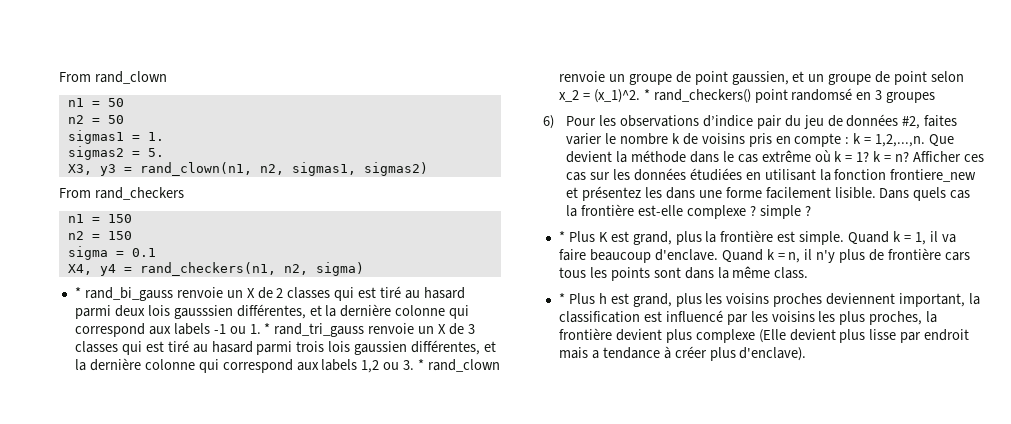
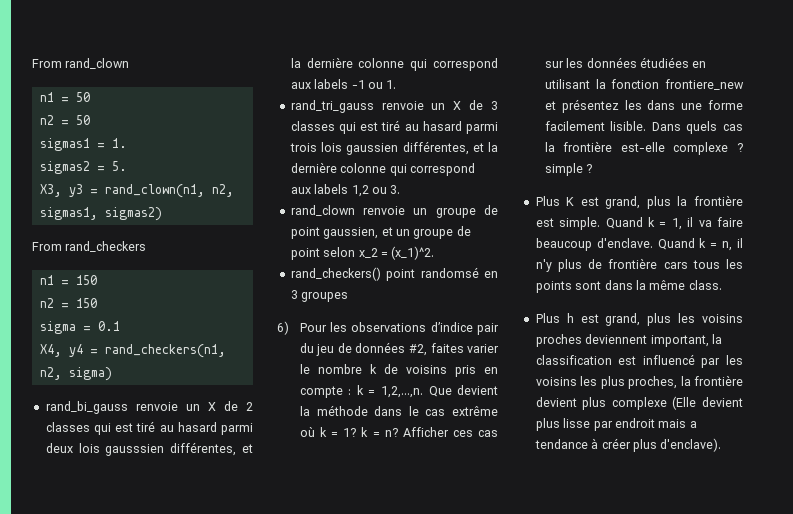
[74,287,81,298] * -> (112, 374) none
[264,323,271,334] * -> (397, 84) //
[418,359,425,370] * -> (401, 189) //
[643,89,650,100] * -> (435, 253) //
[558,231,565,242] * -> (593, 168) none
[558,293,565,304] * -> (722, 285) none

